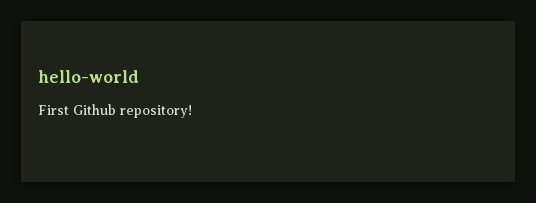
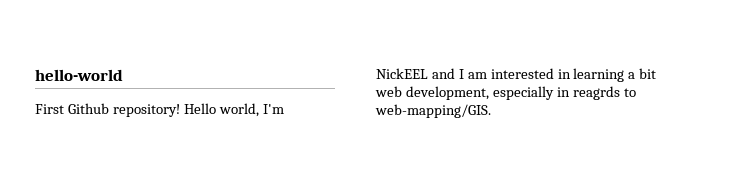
(192, 111) none -> [183,103,284,117] [376,68,657,82] [375,86,636,100] [375,104,491,118] Hello world, I'm NickEEL and I am interested in learning a bit web development, especially in reagrds to web-mapping/GIS.

